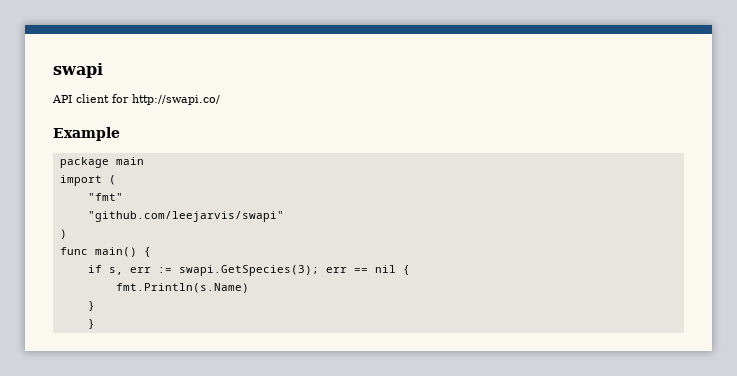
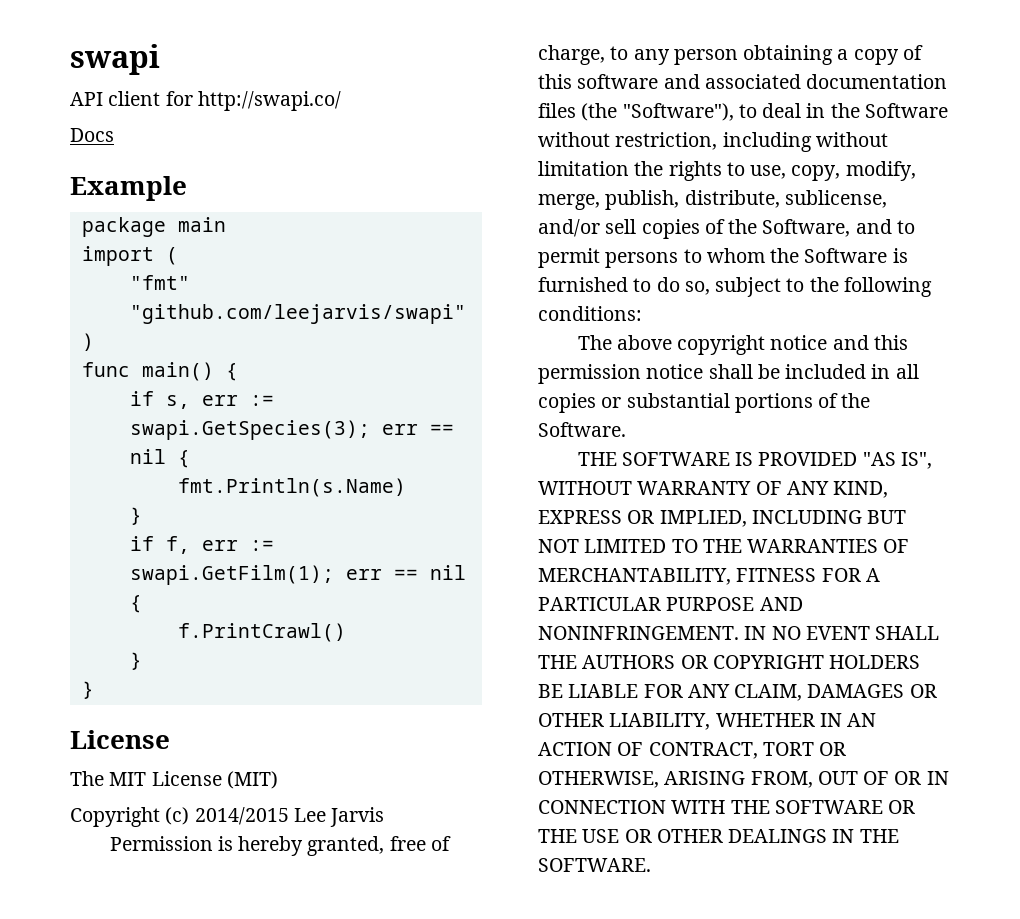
(220, 99) none -> [70,128,114,142] // Docs
[87,319,95,329] } -> [129,536,274,554] [129,565,466,585] [129,595,142,613] [177,623,346,642] [129,652,142,670] [81,681,94,699] [70,730,170,749] [70,771,278,789] [70,807,385,827] [109,836,451,856] [538,45,923,65] [538,74,948,89] [538,103,948,121] [538,132,888,152] [538,161,916,181] [538,190,887,210] [538,219,915,239] [538,248,908,268] [538,277,932,297] [538,306,642,321] [577,335,908,355] [538,364,919,384] [538,393,871,413] [538,422,626,437] [577,452,932,469] [538,481,889,498] [538,510,907,527] [538,539,910,553] [538,568,880,585] [538,597,803,611] [538,626,940,640] [538,655,921,669] [538,684,937,701] [538,713,877,730] [538,742,847,759] [538,771,949,788] [538,800,916,814] [538,829,899,843] [538,858,651,872] if f, err := swapi.GetFilm(1); err == nil { // f.PrintCrawl() // } // } // License // The MIT License (MIT) // Copyright (c) 2014/2015 Lee Jarvis // Permission is hereby granted, free of charge, to any person obtaining a copy of this software and associated documentation files (the "Software"), to deal in the Software without restriction, including without limitation the rights to use, copy, modify, merge, publish, distribute, sublicense, and/or sell copies of the Software, and to permit persons to whom the Software is furnished to do so, subject to the following conditions: // The above copyright notice and this permission notice shall be included in all copies or substantial portions of the Software. // THE SOFTWARE IS PROVIDED "AS IS", WITHOUT WARRANTY OF ANY KIND, EXPRESS OR IMPLIED, INCLUDING BUT NOT LIMITED TO THE WARRANTIES OF MERCHANTABILITY, FITNESS FOR A PARTICULAR PURPOSE AND NONINFRINGEMENT. IN NO EVENT SHALL THE AUTHORS OR COPYRIGHT HOLDERS BE LIABLE FOR ANY CLAIM, DAMAGES OR OTHER LIABILITY, WHETHER IN AN ACTION OF CONTRACT, TORT OR OTHERWISE, ARISING FROM, OUT OF OR IN CONNECTION WITH THE SOFTWARE OR THE USE OR OTHER DEALINGS IN THE SOFTWARE.

